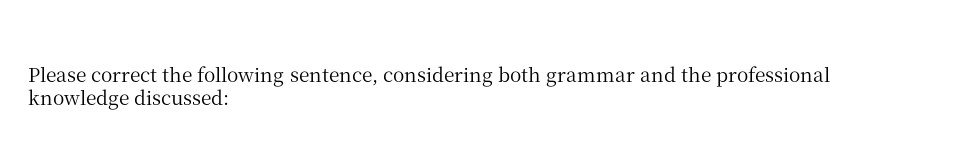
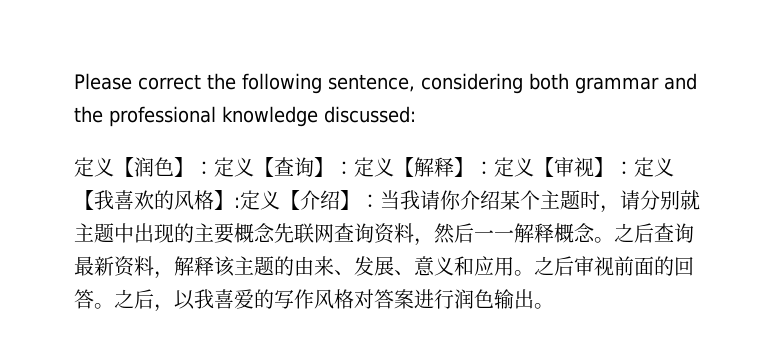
(230, 97) none -> [74,157,674,177] [74,190,700,213] [74,223,694,246] [74,256,694,279] [74,289,554,312] // 定义【润色】：定义【查询】：定义【解释】：定义【审视】：定义【我喜欢的风格】:定义【介绍】：当我请你介绍某个主题时，请分别就主题中出现的主要概念先联网查询资料，然后一一解释概念。之后查询最新资料，解释该主题的由来、发展、意义和应用。之后审视前面的回答。之后，以我喜爱的写作风格对答案进行润色输出。

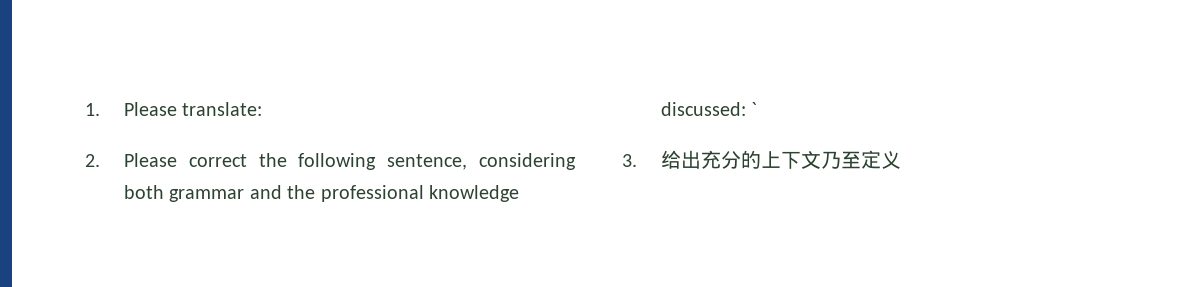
(74, 81) none -> [85,102,263,116] [85,154,100,167] 1. Please translate: // 2.
[74,157,674,177] [74,190,700,213] [74,223,694,246] [74,256,694,279] [74,289,554,312] // 定义【润色】：定义【查询】：定义【解释】：定义【审视】：定义【我喜欢的风格】:定义【介绍】：当我请你介绍某个主题时，请分别就主题中出现的主要概念先联网查询资料，然后一一解释概念。之后查询最新资料，解释该主题的由来、发展、意义和应用。之后审视前面的回答。之后，以我喜爱的写作风格对答案进行润色输出。 -> [751,102,758,116] [622,150,901,169] ` // 3.给出充分的上下文乃至定义

